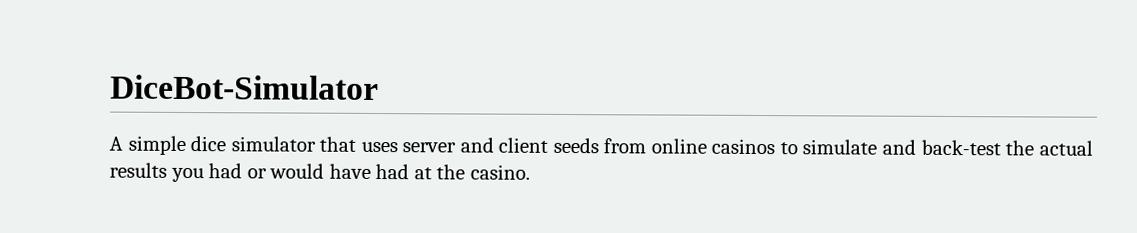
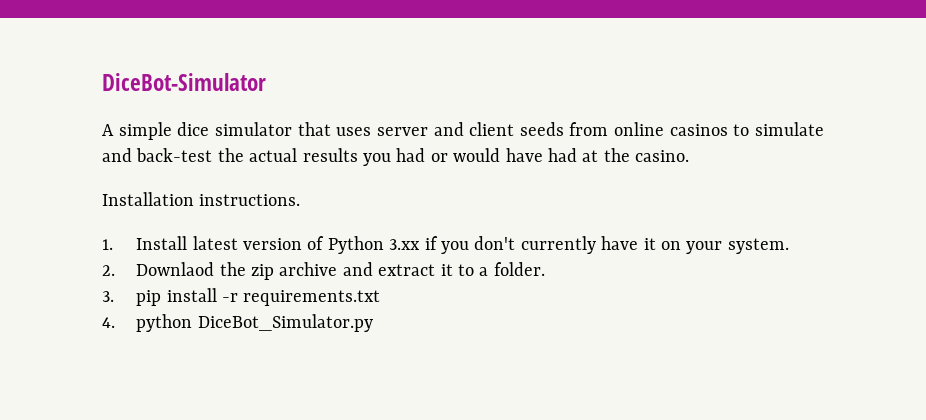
(530, 172) none -> [102,192,301,206] [102,236,789,254] [102,262,545,280] [102,288,381,306] [102,314,373,332] // Installation instructions. // 1. Install latest version of Python 3.xx if you don't currently have it on your system. // 2. Downlaod the zip archive and extract it to a folder. // 3. pip install -r requirements.txt // 4. python DiceBot_Simulator.py

